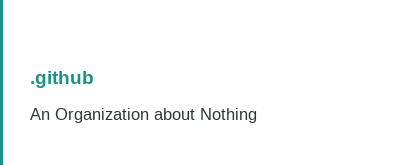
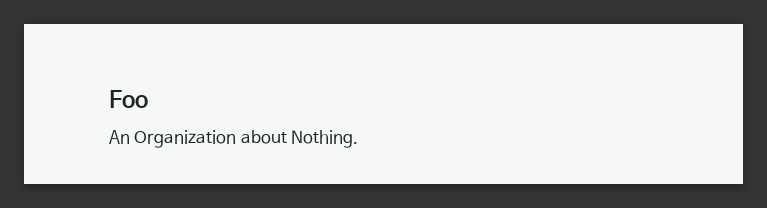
[30,71,94,88] .github -> [109,90,148,108] Foo
[200,108,257,123] Nothing -> [291,130,359,148] Nothing.

